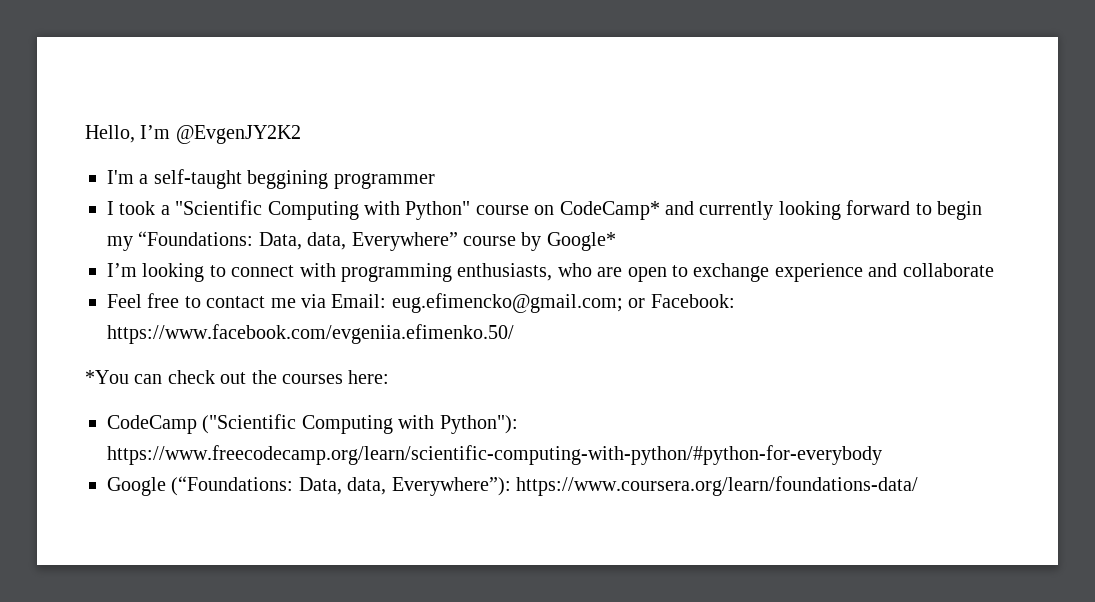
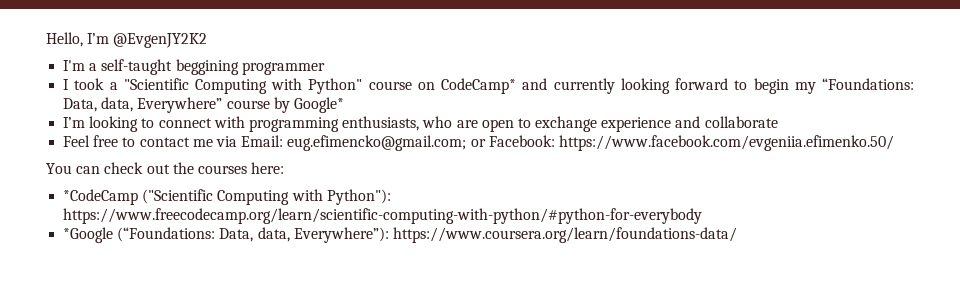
[85,370,129,384] *You -> [46,163,72,174] You
[107,415,197,434] CodeCamp -> [63,189,139,205] *CodeCamp
[107,477,166,496] Google -> [63,227,114,243] *Google

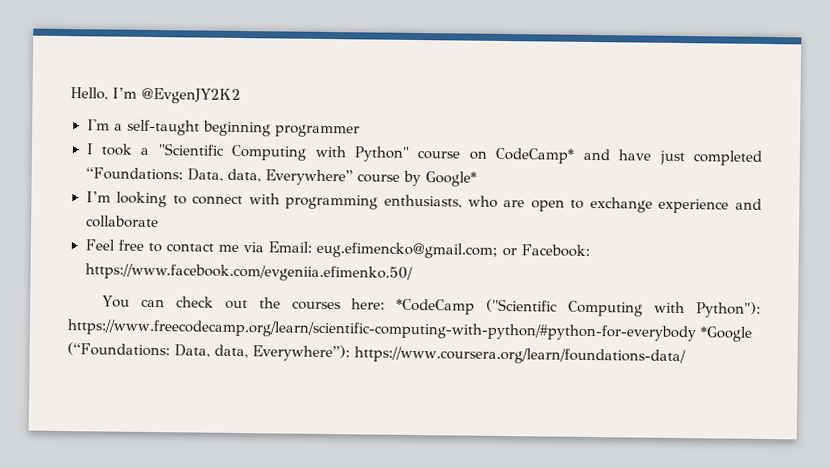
[175,59,239,75] beggining -> [202,120,271,137] beginning
[553,78,816,94] currently looking forward to begin my -> [618,149,762,166] have just completed
(285, 168) // -> (386, 304) none
(703, 216) // -> (696, 330) none

